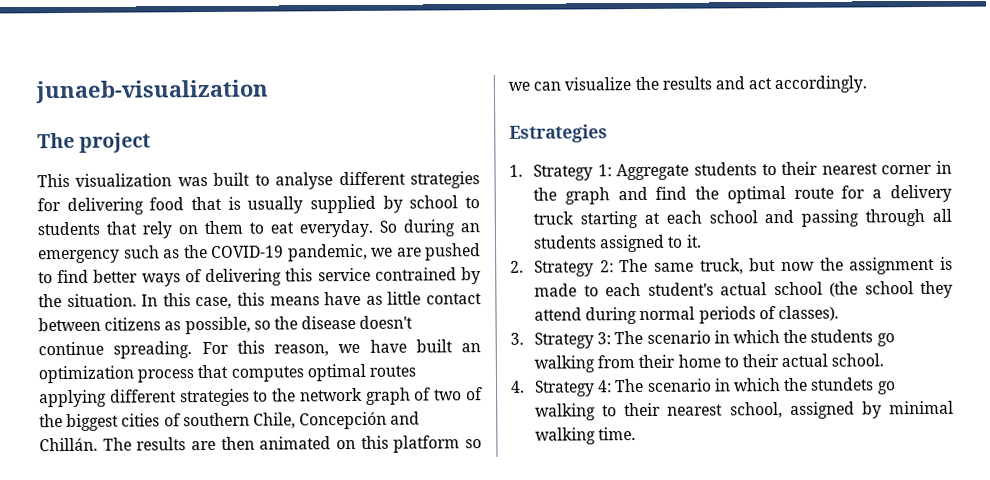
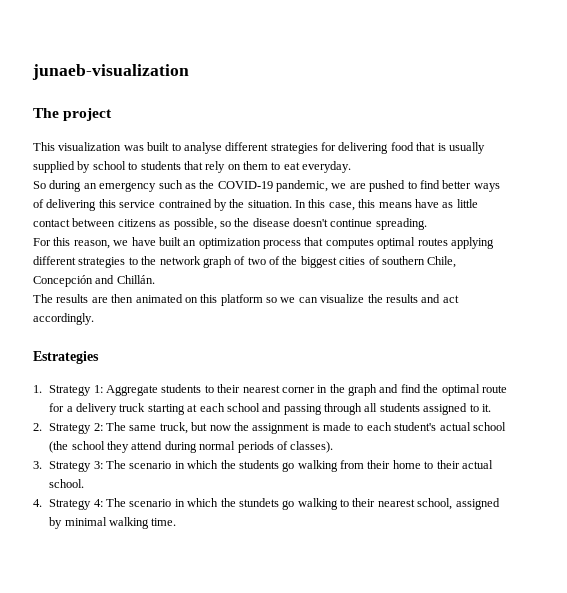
(373, 228) none -> (352, 167) //
(193, 350) none -> (427, 224) //
(98, 444) none -> (155, 279) //

